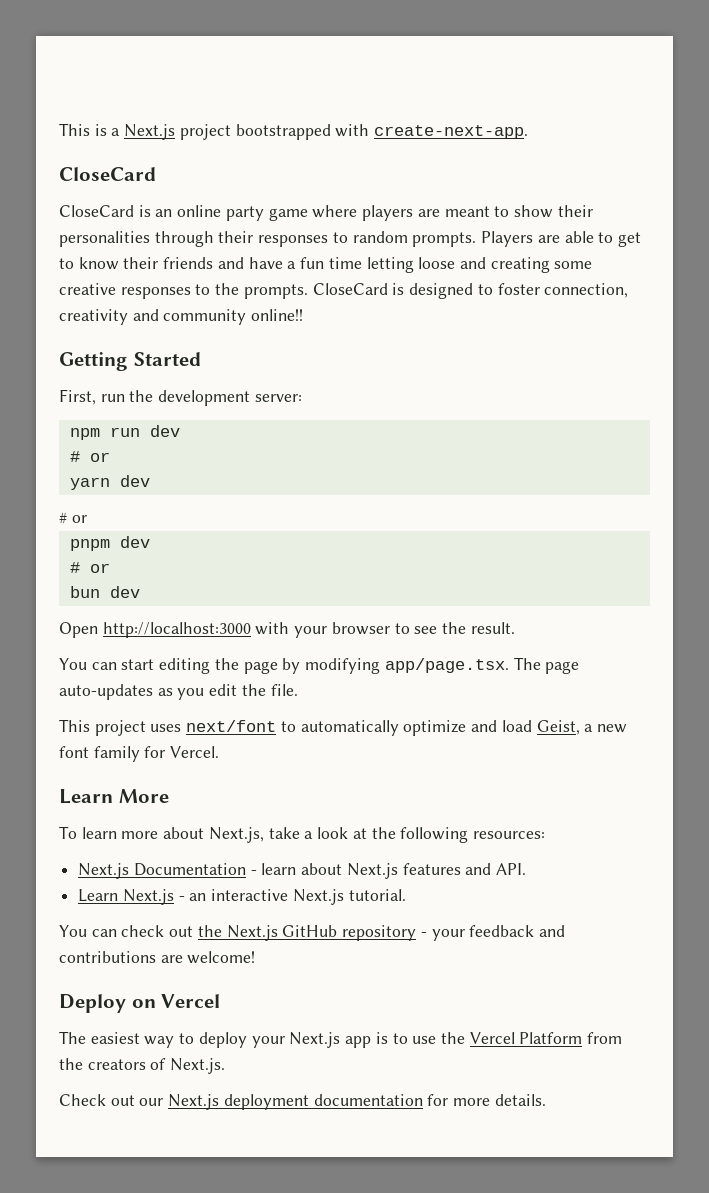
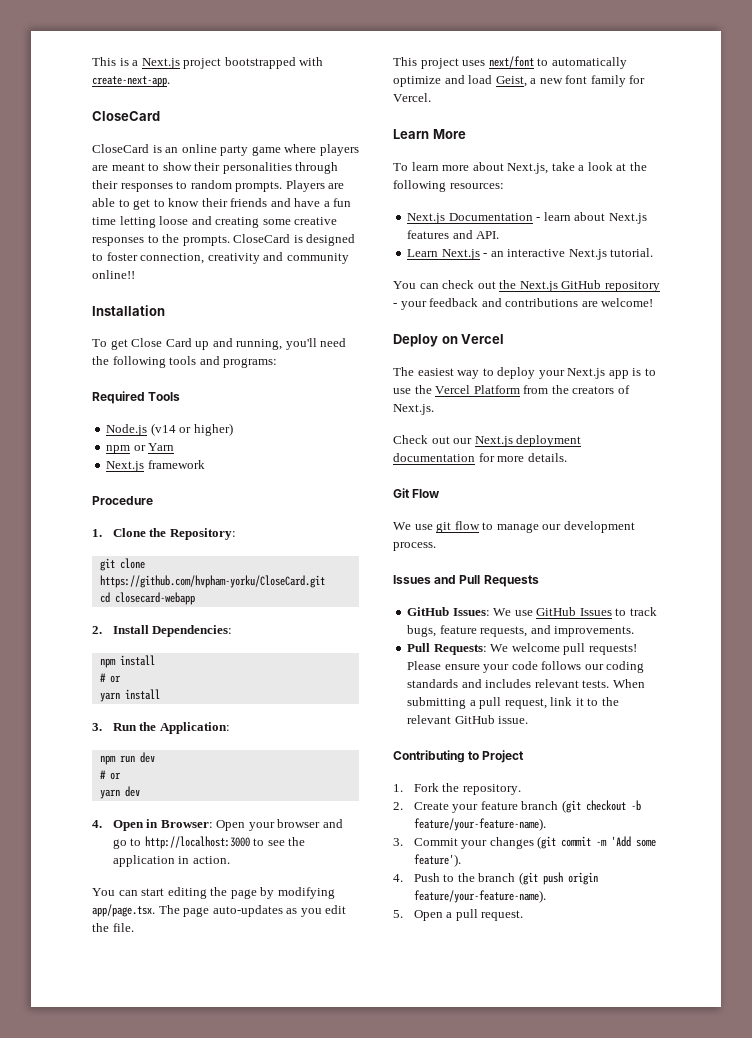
[59,352,201,371] [59,389,302,406] Getting Started // First, run the development server: -> [92,305,165,316] [92,338,347,350] [92,356,278,368] [92,391,181,404] [106,423,233,436] [106,443,175,454] [106,460,205,472] [92,496,153,505] [92,528,236,540] [99,558,145,571] [99,575,325,588] [99,592,195,605] [92,625,233,637] [99,655,155,668] [99,673,121,683] [99,689,160,702] [92,722,230,734] Installation // To get Close Card up and running, you'll need the following tools and programs: // Required Tools // Node.js (v14 or higher) // npm or Yarn // Next.js framework // Procedure // 1. Clone the Repository: // git clone https://github.com/hvpham-yorku/CloseCard.git // cd closecard-webapp // 2. Install Dependencies: // npm install // # or // yarn install // 3. Run the Application:
[59,512,87,524] [69,536,150,551] [69,562,110,573] [69,586,140,598] [59,622,515,638] # or // pnpm dev // # or // bun dev // Open http://localhost:3000 with your browser to see the result. -> [92,819,343,831] [112,836,306,849] [112,855,230,867] 4. Open in Browser: Open your browser and go to http://localhost:3000 to see the application in action.
(546, 1100) none -> [393,488,441,498] [393,521,635,533] [393,542,436,551] [393,575,539,587] [407,607,657,616] [407,625,635,637] [407,643,637,655] [407,661,645,673] [407,679,645,688] [407,697,619,709] [407,715,529,724] [393,750,525,763] [393,783,521,795] [393,800,641,813] [413,818,546,831] [393,836,657,849] [413,854,461,867] [393,872,598,885] [413,890,546,903] [393,909,524,921] // Git Flow // We use git flow to manage our development process. // Issues and Pull Requests // GitHub Issues: We use GitHub Issues to track bugs, feature requests, and improvements. // Pull Requests: We welcome pull requests! Please ensure your code follows our coding standards and includes relevant tests. When submitting a pull request, link it to the relevant GitHub issue. // Contributing to Project // 1. Fork the repository. // 2. Create your feature branch (git checkout -b feature/your-feature-name). // 3. Commit your changes (git commit -m 'Add some feature'). // 4. Push to the branch (git push origin feature/your-feature-name). // 5. Open a pull request.

